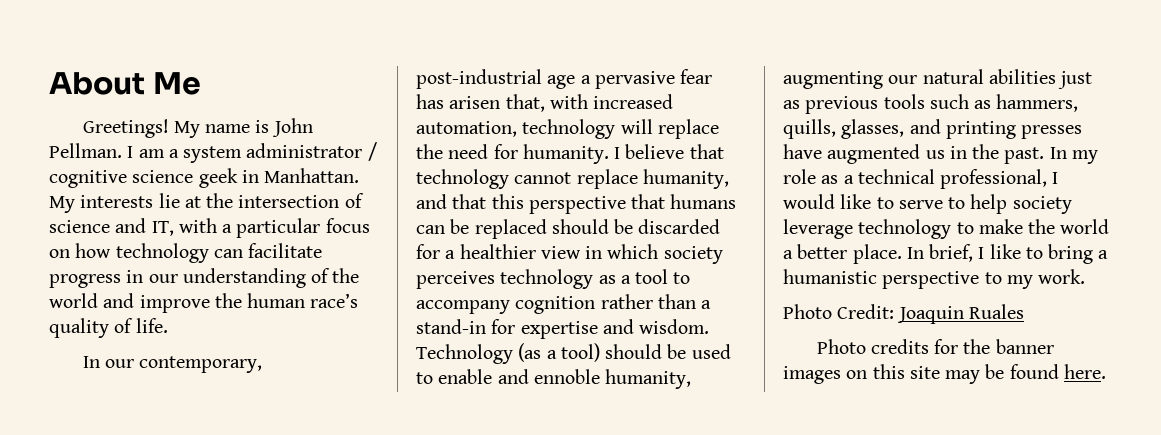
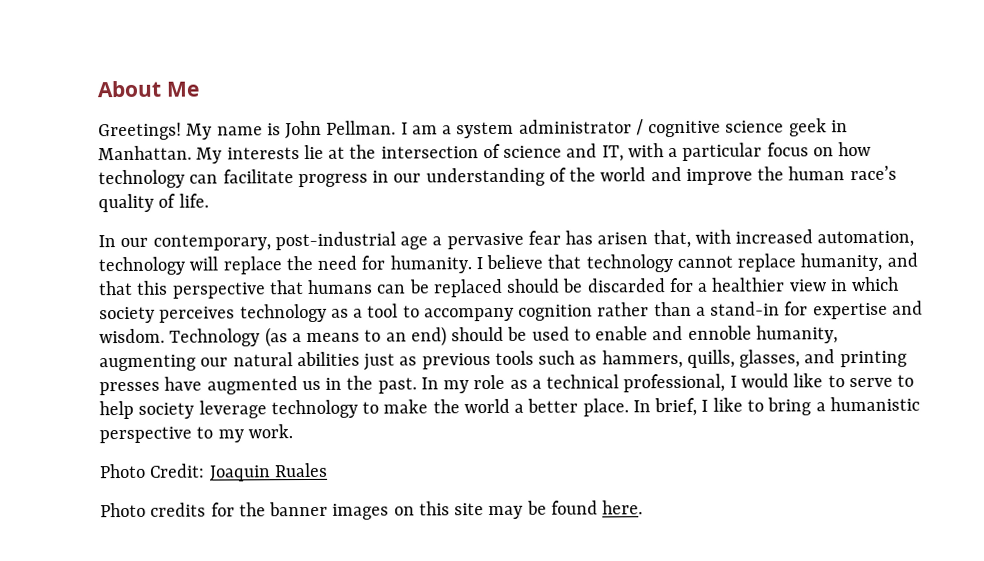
[560,343,600,362] tool) -> [306,326,447,347] means to an end)

